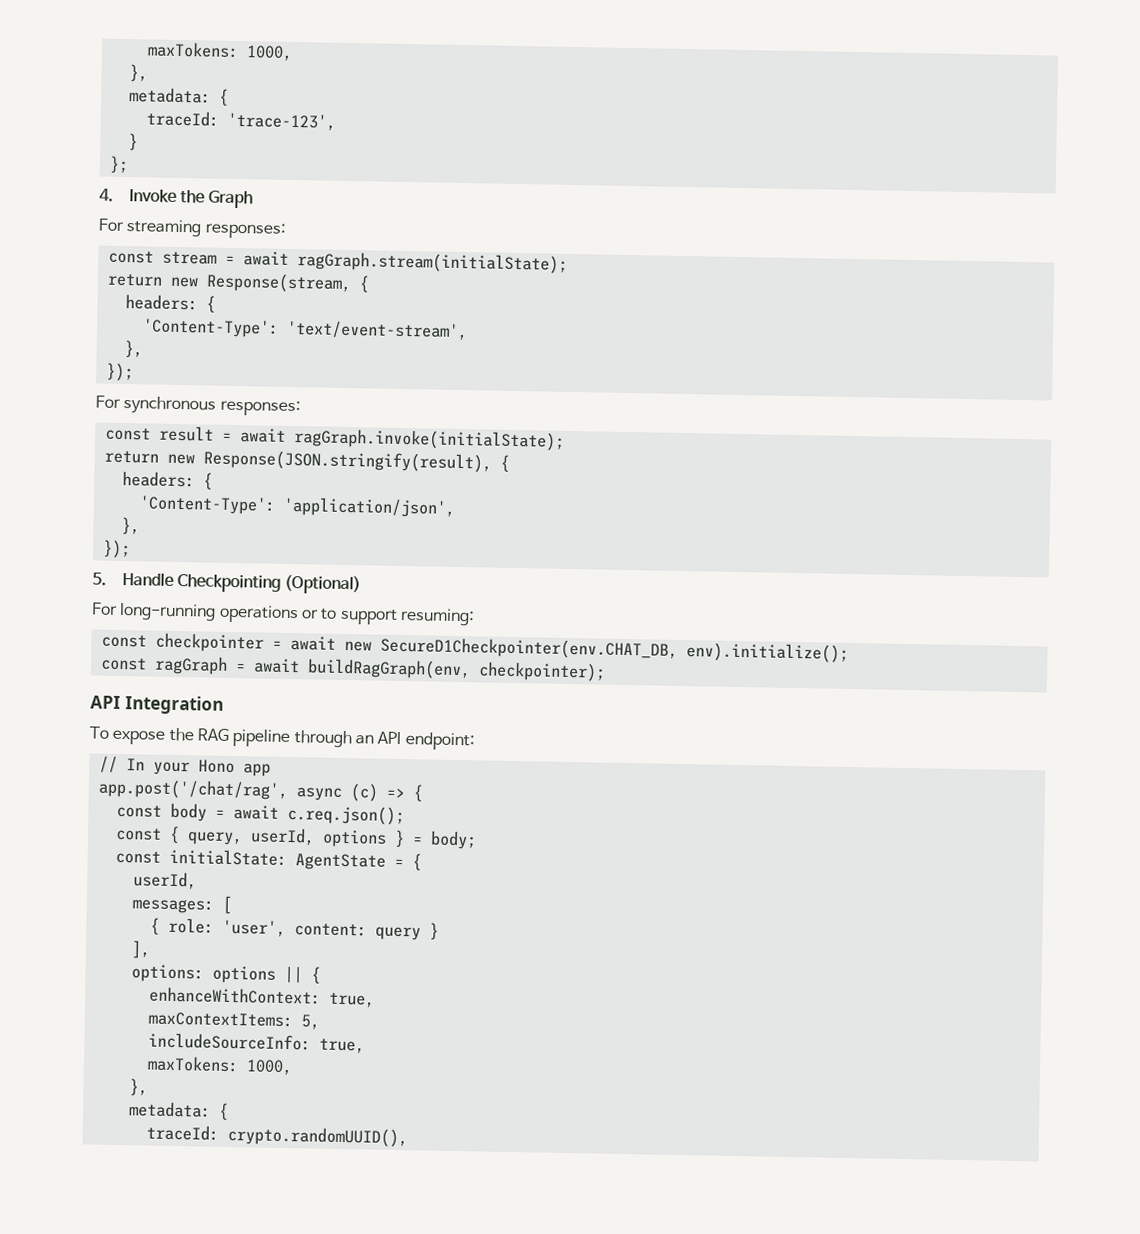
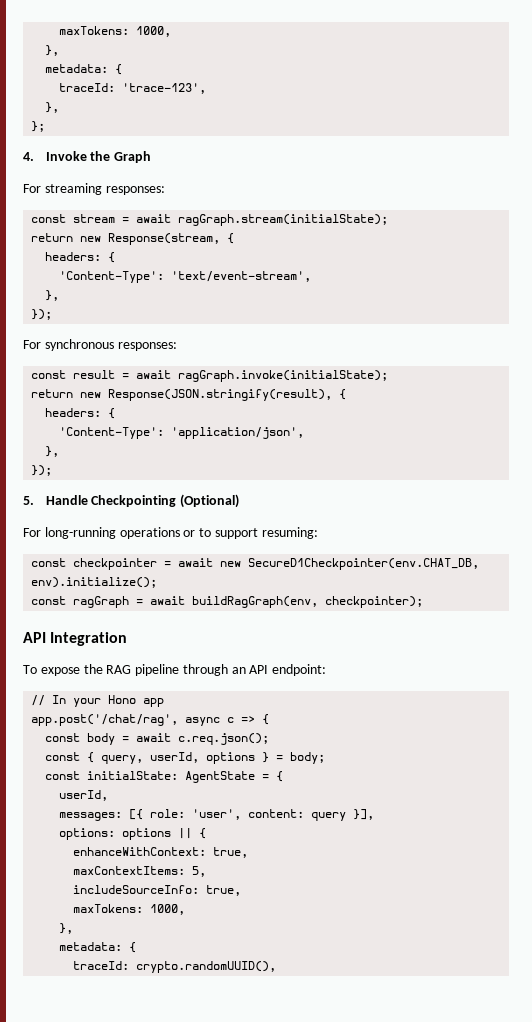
[127,133,138,151] } -> [45,102,60,113] },
[349,783,379,802] (c) -> [227,717,235,723] c
[221,895,232,915] [149,917,160,935] [ // { -> [129,809,144,820] [{
[428,922,439,940] [130,940,151,959] } // ], -> [353,809,375,820] }],

